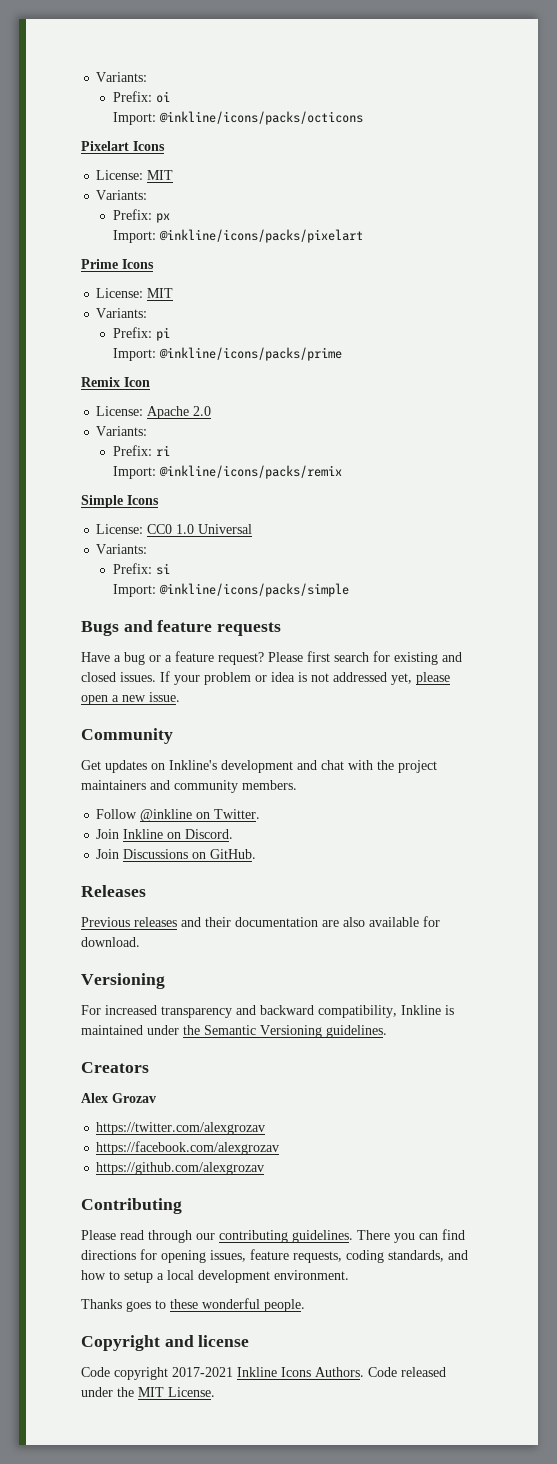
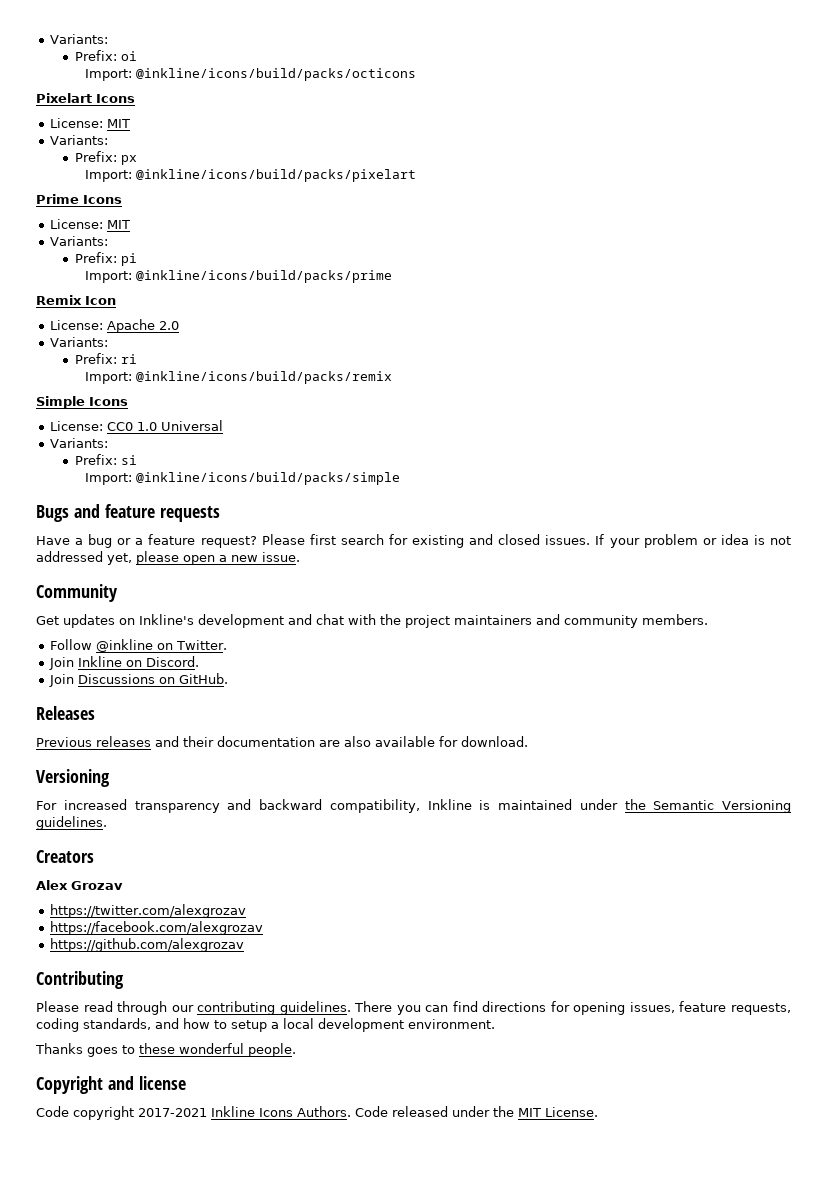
[159,111,364,125] @inkline/icons/packs/octicons -> [135,68,416,81] @inkline/icons/build/packs/octicons
[159,229,364,243] @inkline/icons/packs/pixelart -> [135,169,416,182] @inkline/icons/build/packs/pixelart
[159,347,343,361] @inkline/icons/packs/prime -> [135,270,392,283] @inkline/icons/build/packs/prime
[159,465,343,479] @inkline/icons/packs/remix -> [135,371,392,384] @inkline/icons/build/packs/remix
[159,583,350,597] @inkline/icons/packs/simple -> [135,472,400,485] @inkline/icons/build/packs/simple

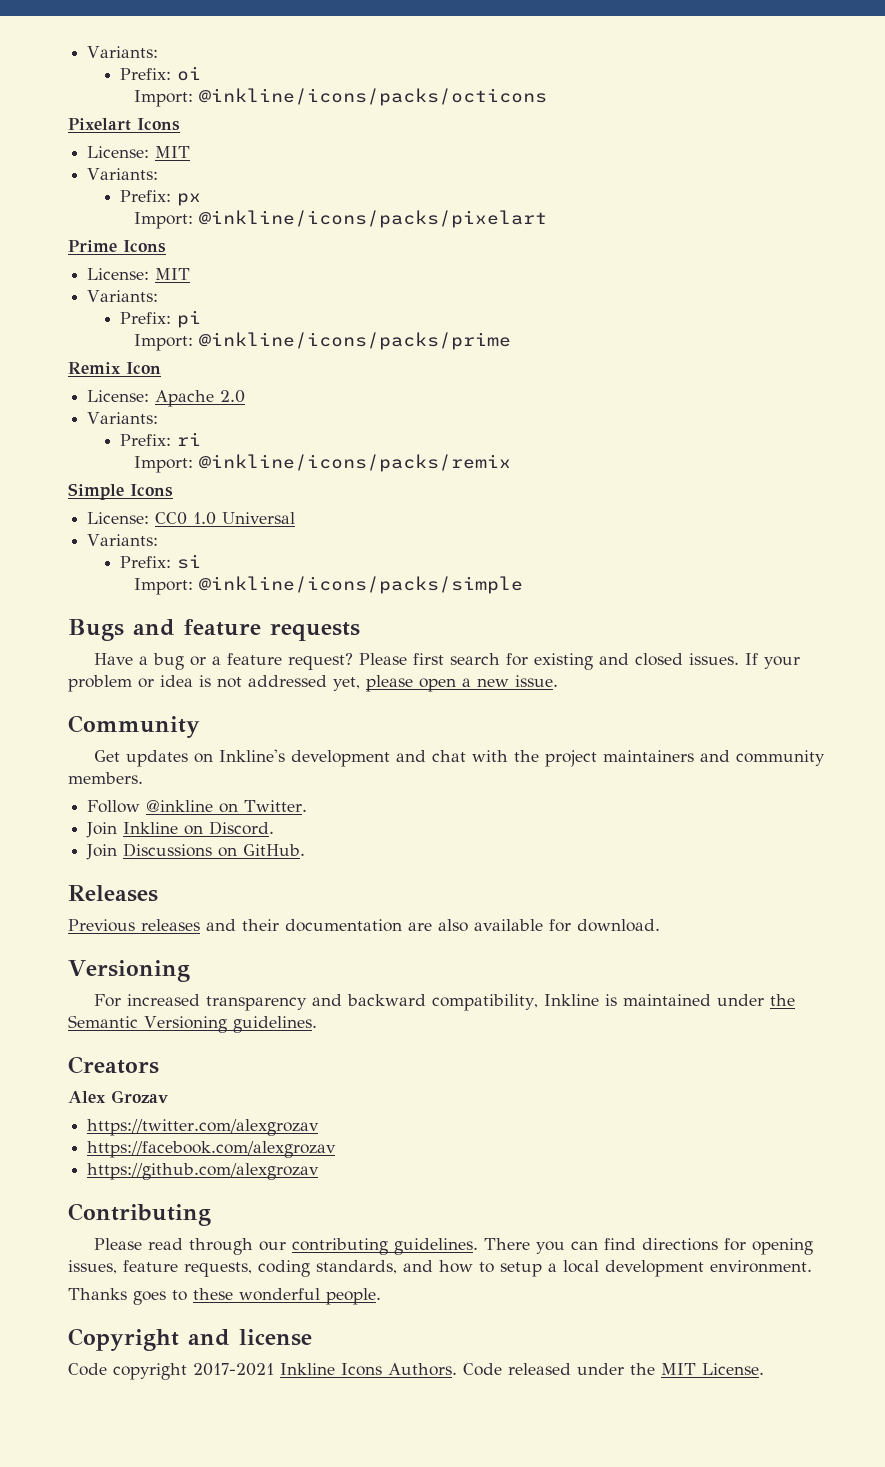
[135,68,416,81] @inkline/icons/build/packs/octicons -> [199,88,548,106] @inkline/icons/packs/octicons
[135,169,416,182] @inkline/icons/build/packs/pixelart -> [199,210,548,228] @inkline/icons/packs/pixelart
[135,270,392,283] @inkline/icons/build/packs/prime -> [199,332,512,350] @inkline/icons/packs/prime
[135,371,392,384] @inkline/icons/build/packs/remix -> [199,454,512,472] @inkline/icons/packs/remix
[135,472,400,485] @inkline/icons/build/packs/simple -> [199,576,524,594] @inkline/icons/packs/simple

